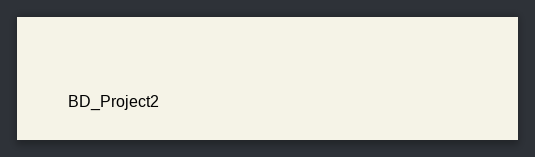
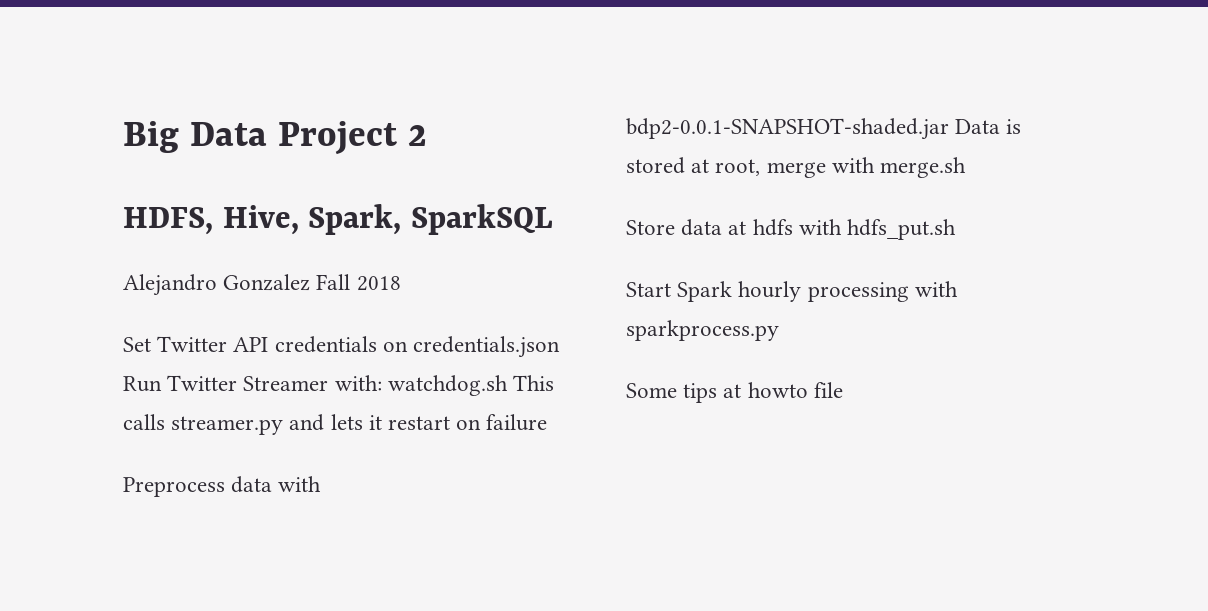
[68,95,159,111] BD_Project2 -> [123,121,428,155] [123,204,553,235] [123,274,401,296] [123,336,561,358] [123,375,555,396] [123,414,548,435] [123,476,322,497] [626,118,1022,140] [626,157,967,178] [626,219,957,240] [626,281,958,302] [626,320,779,341] [626,382,843,403] Big Data Project 2 // HDFS, Hive, Spark, SparkSQL // Alejandro Gonzalez Fall 2018 // Set Twitter API credentials on credentials.json Run Twitter Streamer with: watchdog.sh This calls streamer.py and lets it restart on failure // Preprocess data with bdp2-0.0.1-SNAPSHOT-shaded.jar Data is stored at root, merge with merge.sh // Store data at hdfs with hdfs_put.sh // Start Spark hourly processing with sparkprocess.py // Some tips at howto file

